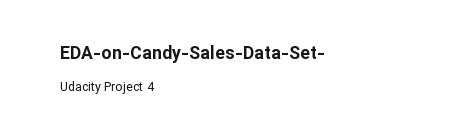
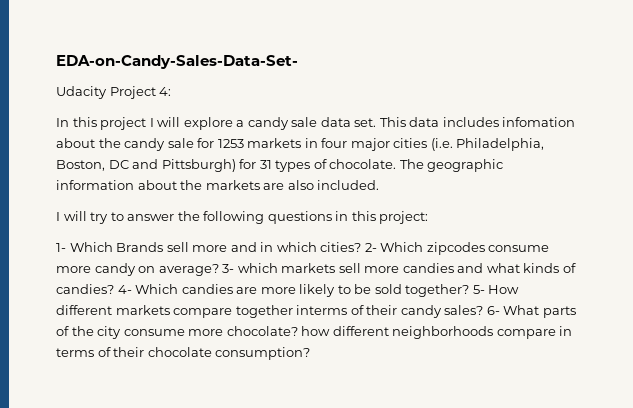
[146,82,155,91] 4 -> [159,87,172,96] [56,117,576,130] [56,138,545,151] [56,159,504,172] [56,180,380,190] [56,211,429,224] [56,242,550,255] [56,263,576,276] [56,284,520,297] [56,305,576,318] [56,326,573,339] [56,347,311,360] 4: // In this project I will explore a candy sale data set. This data includes infomation about the candy sale for 1253 markets in four major cities (i.e. Philadelphia, Boston, DC and Pittsburgh) for 31 types of chocolate. The geographic information about the markets are also included. // I will try to answer the following questions in this project: // 1- Which Brands sell more and in which cities? 2- Which zipcodes consume more candy on average? 3- which markets sell more candies and what kinds of candies? 4- Which candies are more likely to be sold together? 5- How different markets compare together interms of their candy sales? 6- What parts of the city consume more chocolate? how different neighborhoods compare in terms of their chocolate consumption?

